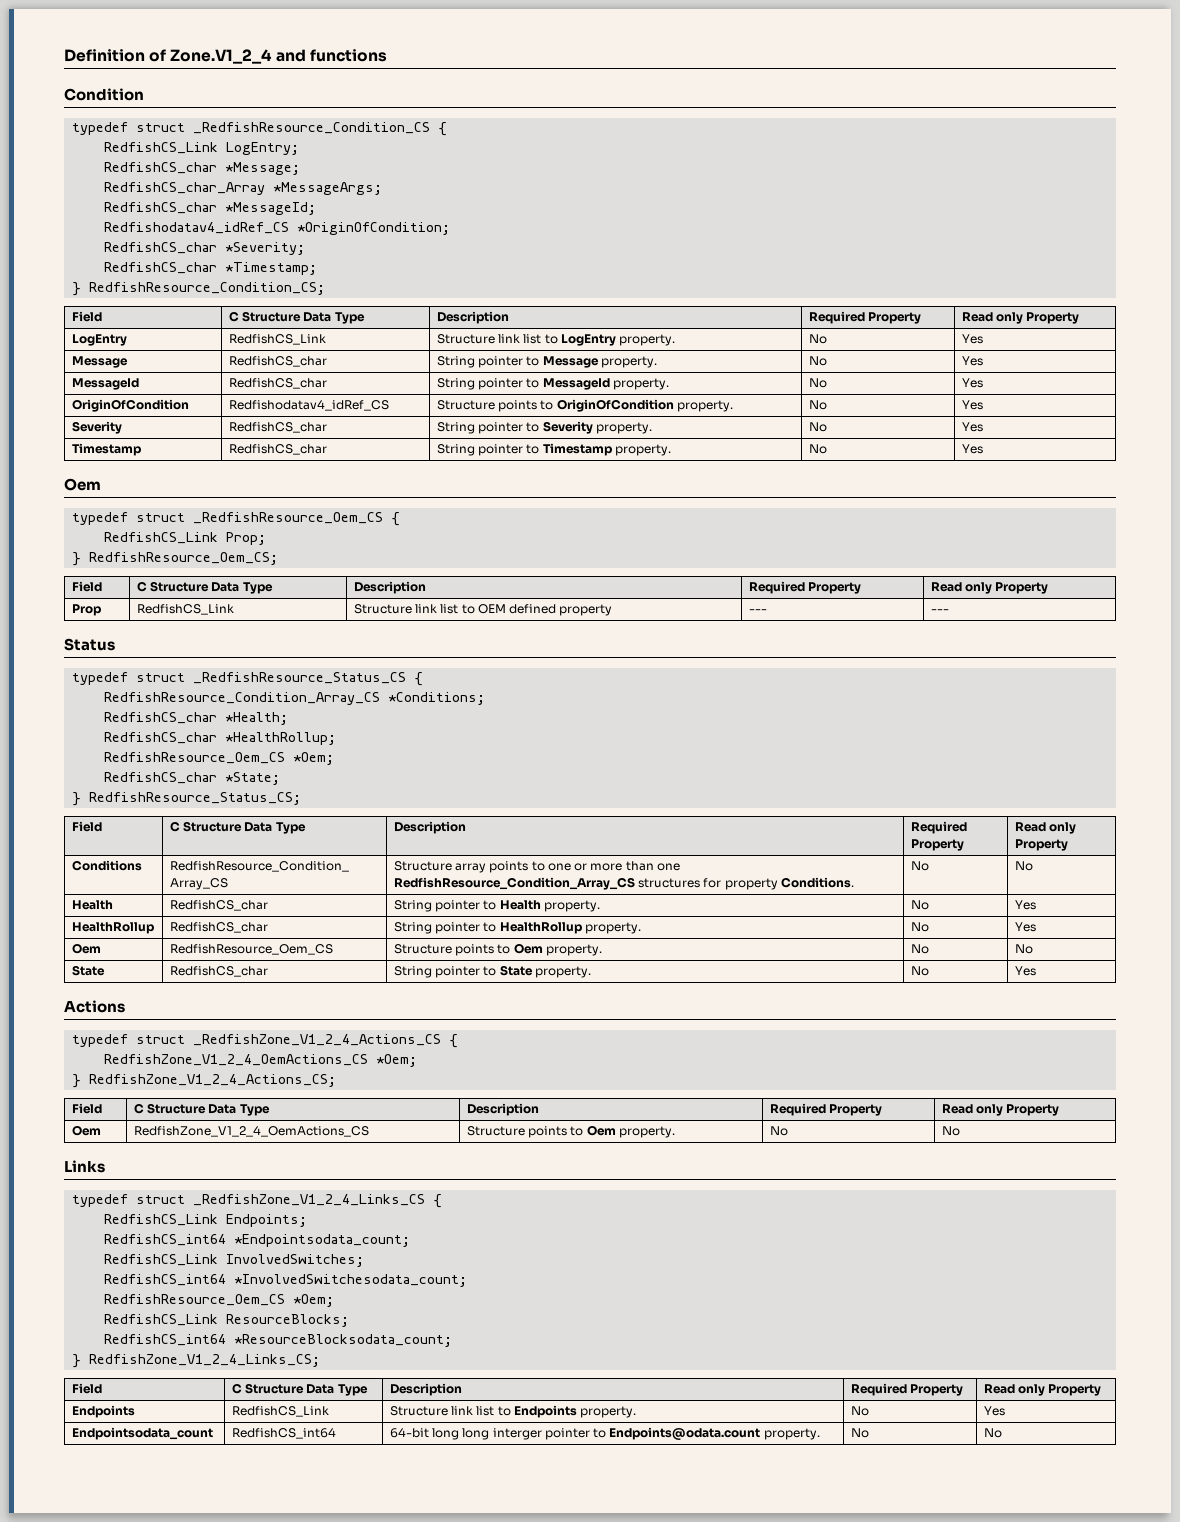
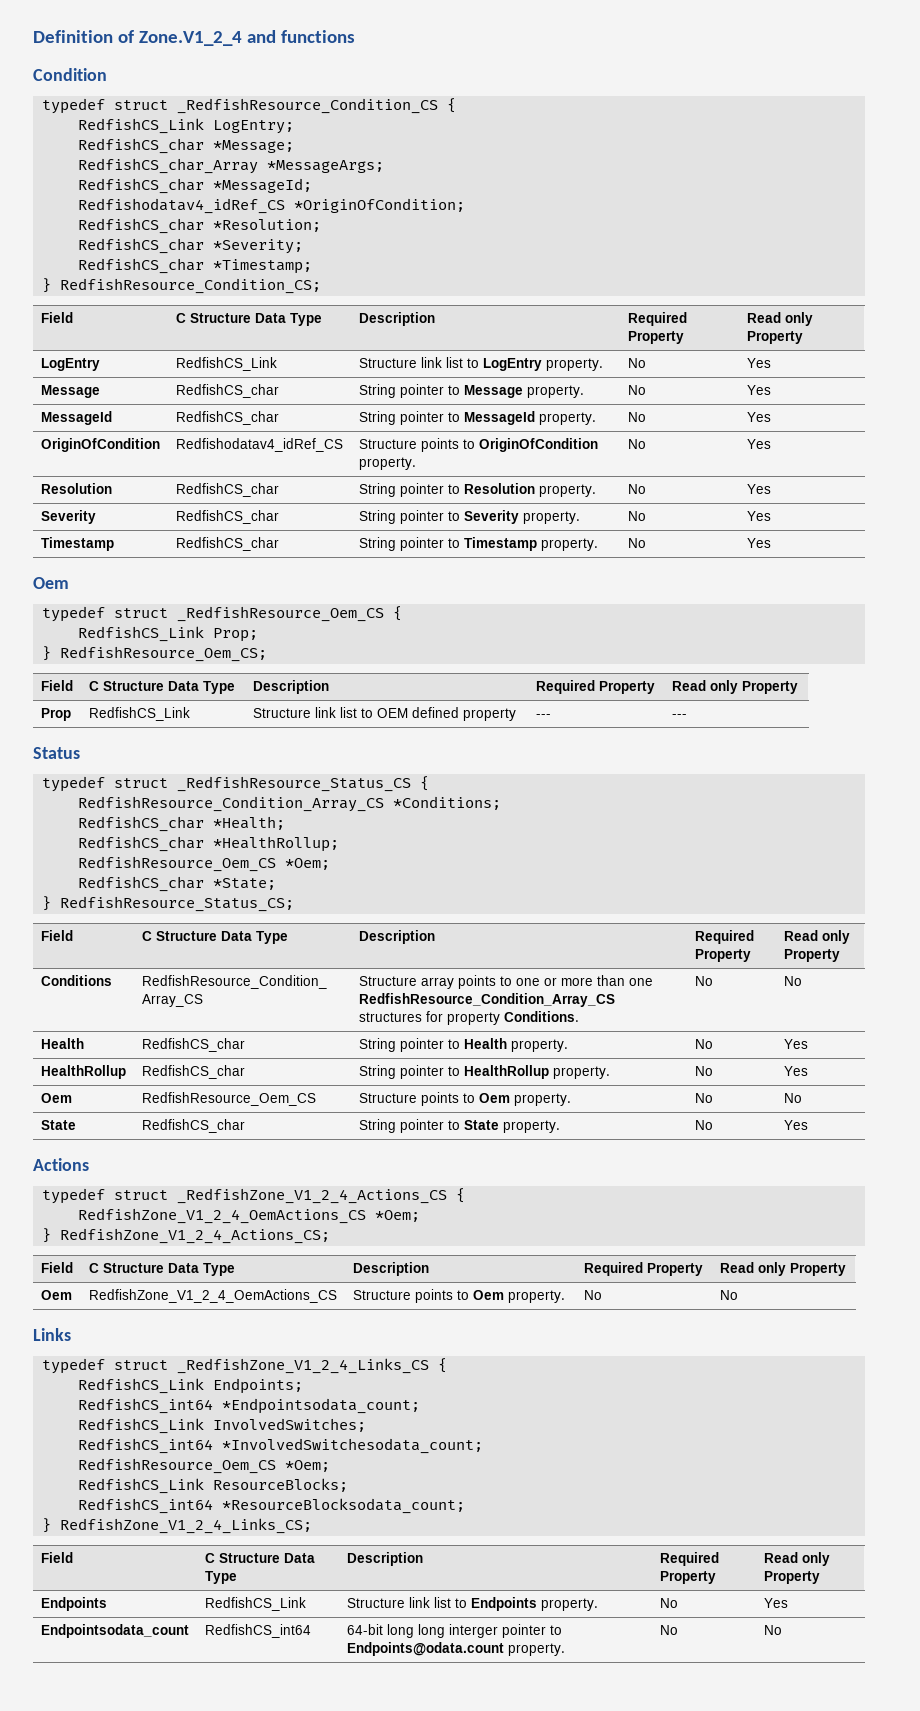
(451, 228) none -> [78,218,321,234] // RedfishCS_char *Resolution;
(983, 405) none -> [40,483,112,494] [175,483,279,497] [358,483,596,497] [627,484,646,494] [746,484,771,494] // Resolution | RedfishCS_char | String pointer to Resolution property. | No | Yes

